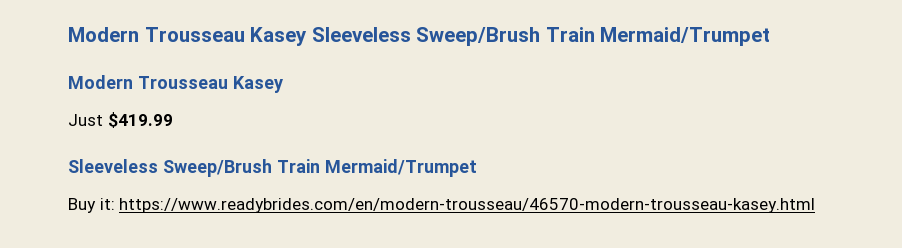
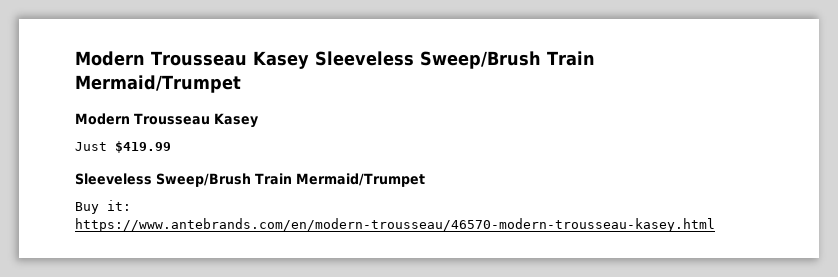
[119,198,816,213] https://www.readybrides.com/en/modern-trousseau/46570-modern-trousseau-kasey.html -> [75,218,715,232] https://www.antebrands.com/en/modern-trousseau/46570-modern-trousseau-kasey.html

